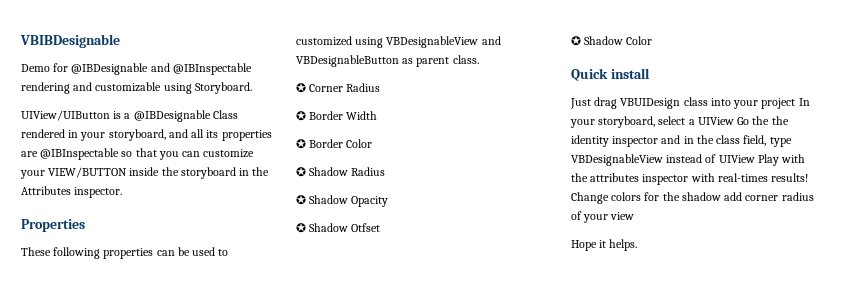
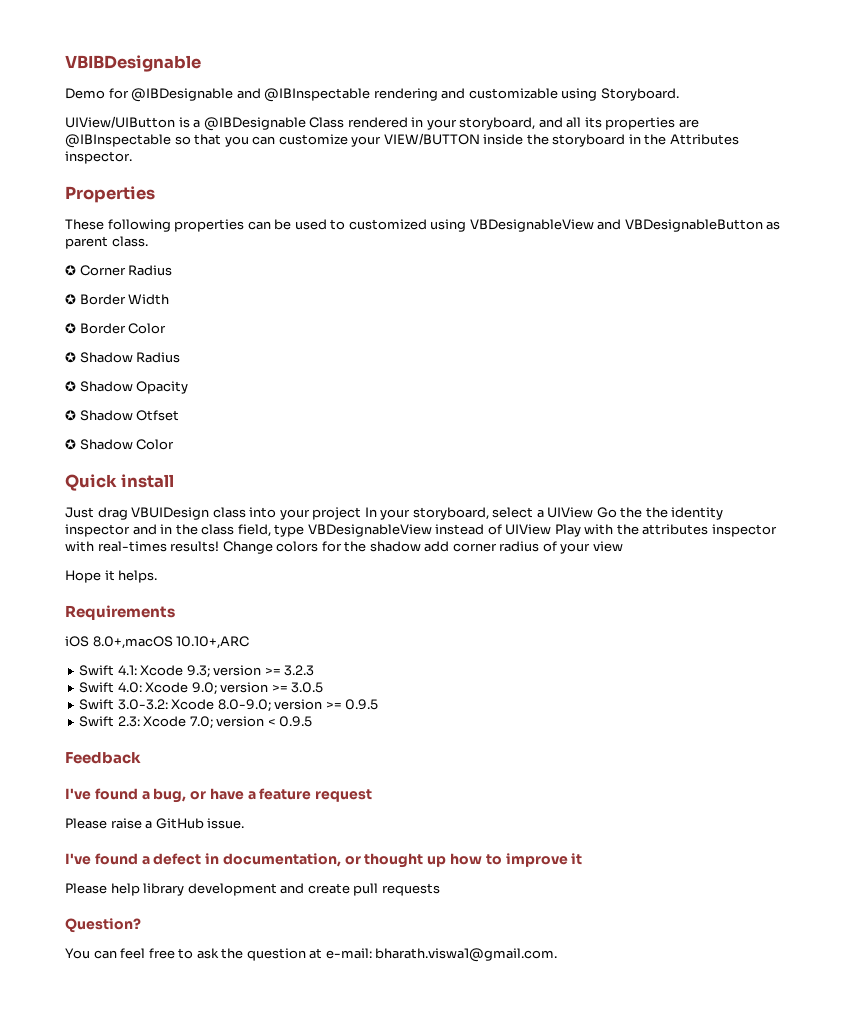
(638, 245) none -> [65,605,175,620] [65,636,250,649] [79,665,315,678] [79,682,324,695] [79,699,379,712] [79,716,313,729] [65,752,141,764] [65,788,373,803] [65,818,245,829] [65,853,583,868] [65,883,440,896] [65,918,141,933] [65,948,558,962] // Requirements // iOS 8.0+,macOS 10.10+,ARC // Swift 4.1: Xcode 9.3; version >= 3.2.3 // Swift 4.0: Xcode 9.0; version >= 3.0.5 // Swift 3.0-3.2: Xcode 8.0-9.0; version >= 0.9.5 // Swift 2.3: Xcode 7.0; version < 0.9.5 // Feedback // I've found a bug, or have a feature request // Please raise a GitHub issue. // I've found a defect in documentation, or thought up how to improve it // Please help library development and create pull requests // Question? // You can feel free to ask the question at e-mail: bharath.viswa1@gmail.com.

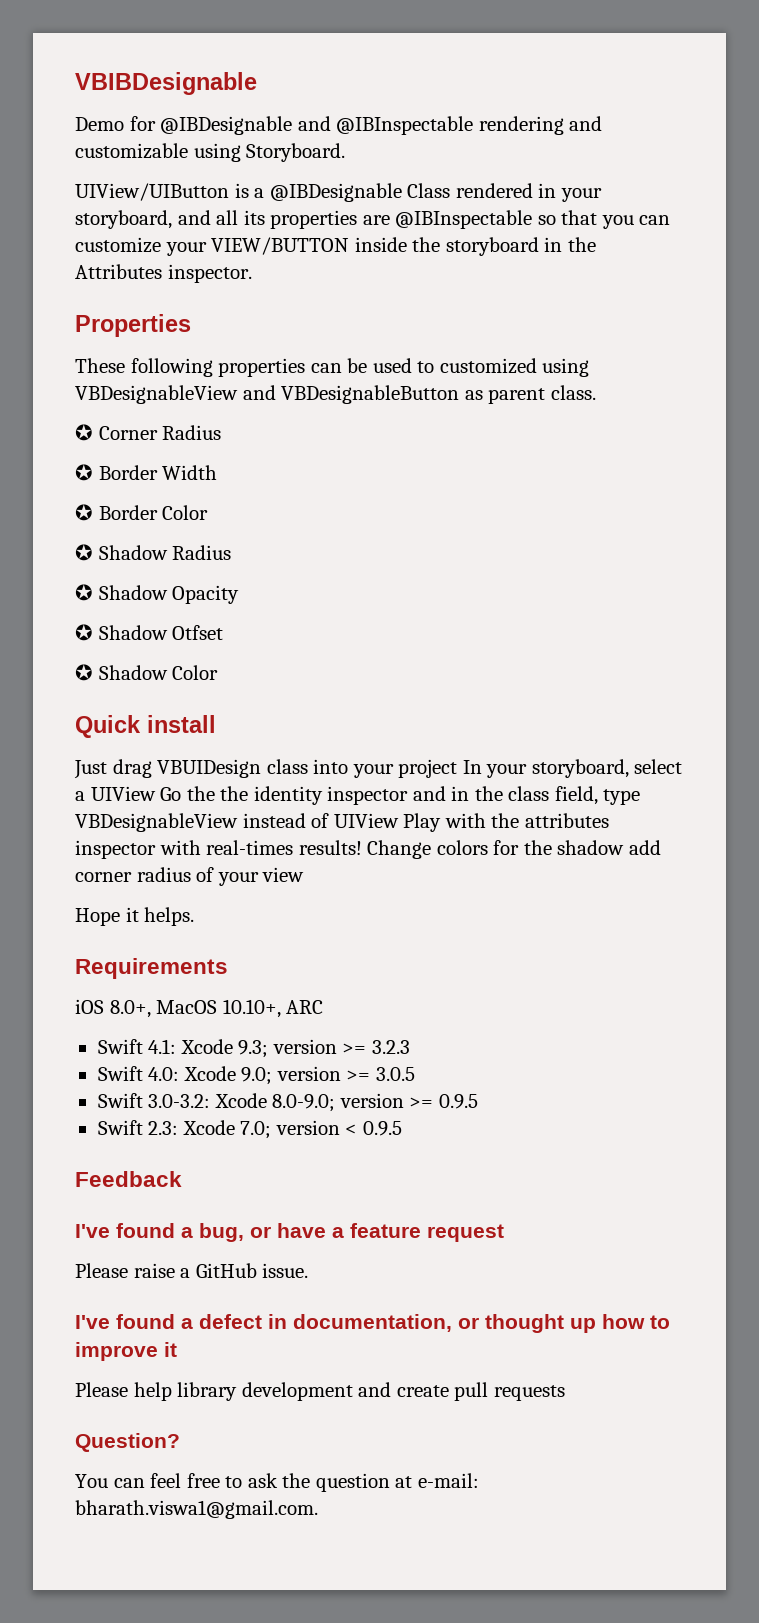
[92,636,250,649] 8.0+,macOS 10.10+,ARC -> [109,999,324,1018] 8.0+, MacOS 10.10+, ARC

